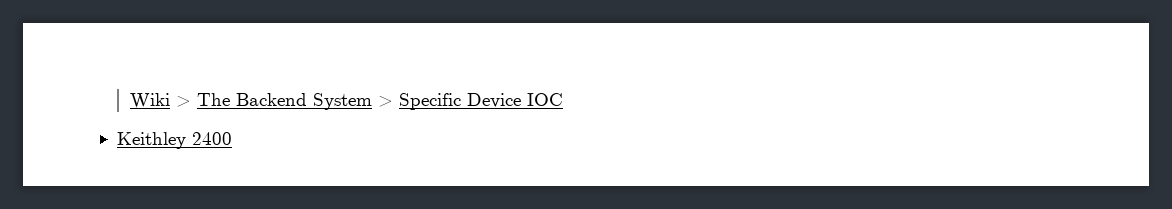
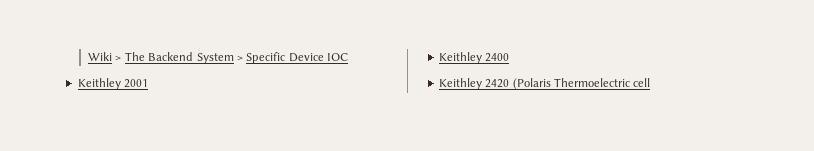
(563, 99) none -> [77,78,149,90] // Keithley 2001
(232, 138) none -> [438,78,651,90] // Keithley 2420 (Polaris Thermoelectric cell

